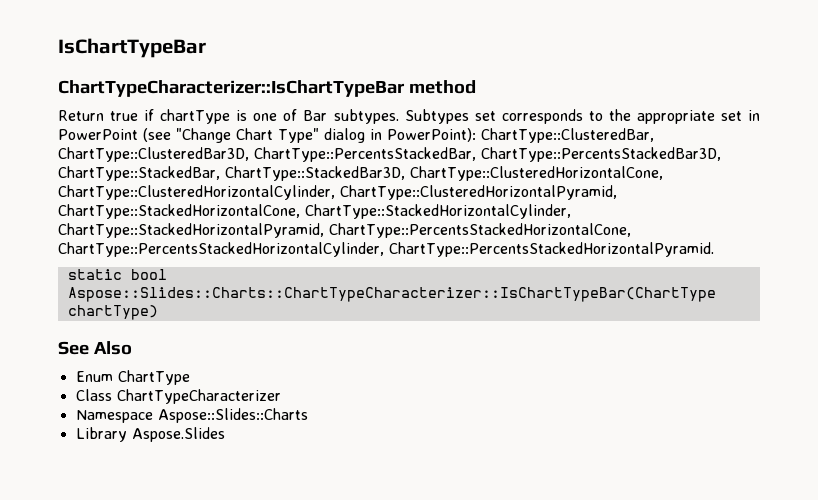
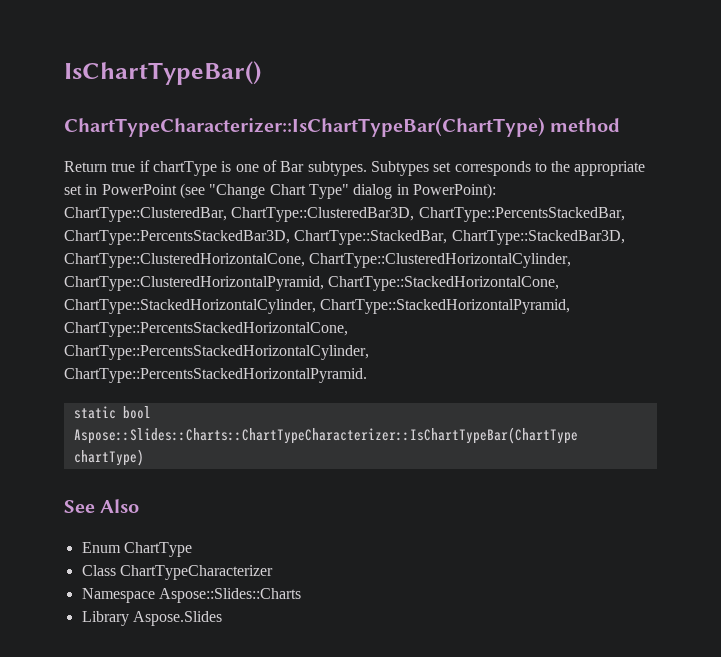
[58,38,206,58] [58,80,405,97] IsChartTypeBar // ChartTypeCharacterizer::IsChartTypeBar -> [64,61,261,85] [64,117,545,137] IsChartTypeBar() // ChartTypeCharacterizer::IsChartTypeBar(ChartType)

